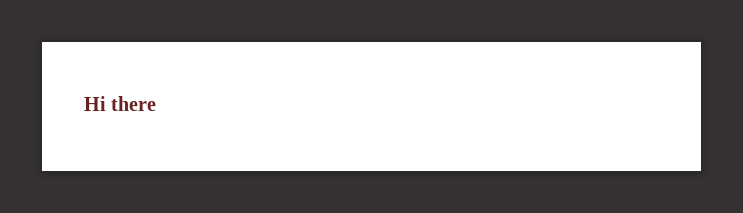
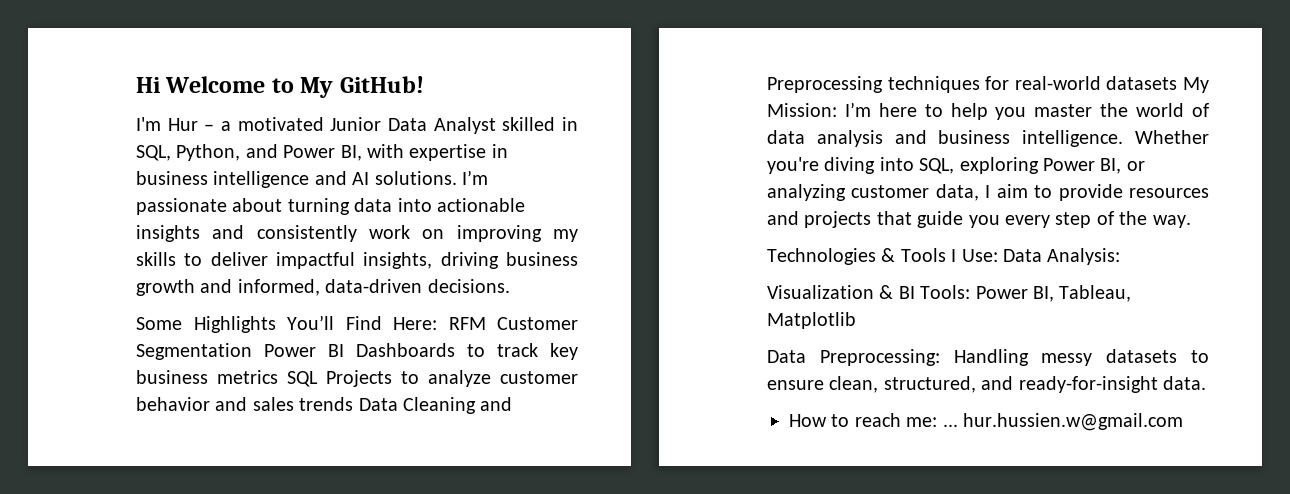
[111,96,157,111] there -> [165,76,424,98] [136,117,578,134] [136,144,508,161] [136,170,488,188] [136,198,525,215] [136,225,578,242] [136,252,578,269] [136,279,510,296] [136,315,578,333] [136,343,578,360] [136,370,578,387] [136,397,513,414] [767,76,1209,93] [767,102,1209,120] [767,130,1209,147] [767,157,1145,174] [767,184,1209,201] [767,211,1191,228] [767,248,1121,265] [767,285,1132,302] [767,312,856,329] [767,349,1209,366] [767,376,1206,393] [789,413,1183,431] Welcome to My GitHub! // I'm Hur – a motivated Junior Data Analyst skilled in SQL, Python, and Power BI, with expertise in business intelligence and AI solutions. I’m passionate about turning data into actionable insights and consistently work on improving my skills to deliver impactful insights, driving business growth and informed, data-driven decisions. // Some Highlights You’ll Find Here: RFM Customer Segmentation Power BI Dashboards to track key business metrics SQL Projects to analyze customer behavior and sales trends Data Cleaning and Preprocessing techniques for real-world datasets My Mission: I’m here to help you master the world of data analysis and business intelligence. Whether you're diving into SQL, exploring Power BI, or analyzing customer data, I aim to provide resources and projects that guide you every step of the way. // Technologies & Tools I Use: Data Analysis: // Visualization & BI Tools: Power BI, Tableau, Matplotlib // Data Preprocessing: Handling messy datasets to ensure clean, structured, and ready-for-insight data. // How to reach me: ... hur.hussien.w@gmail.com

